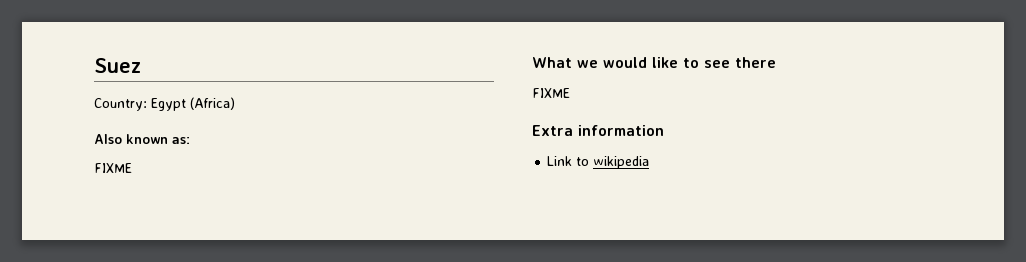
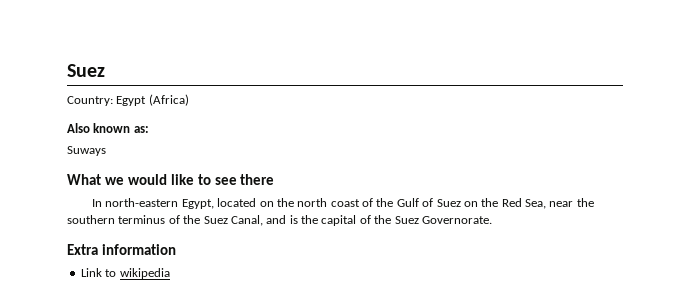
[94,163,132,173] FIXME -> [67,146,106,156] Suways
[532,88,570,98] FIXME -> [92,198,594,209] [67,215,492,226] In north-eastern Egypt, located on the north coast of the Gulf of Suez on the Red Sea, near the southern terminus of the Suez Canal, and is the capital of the Suez Governorate.

